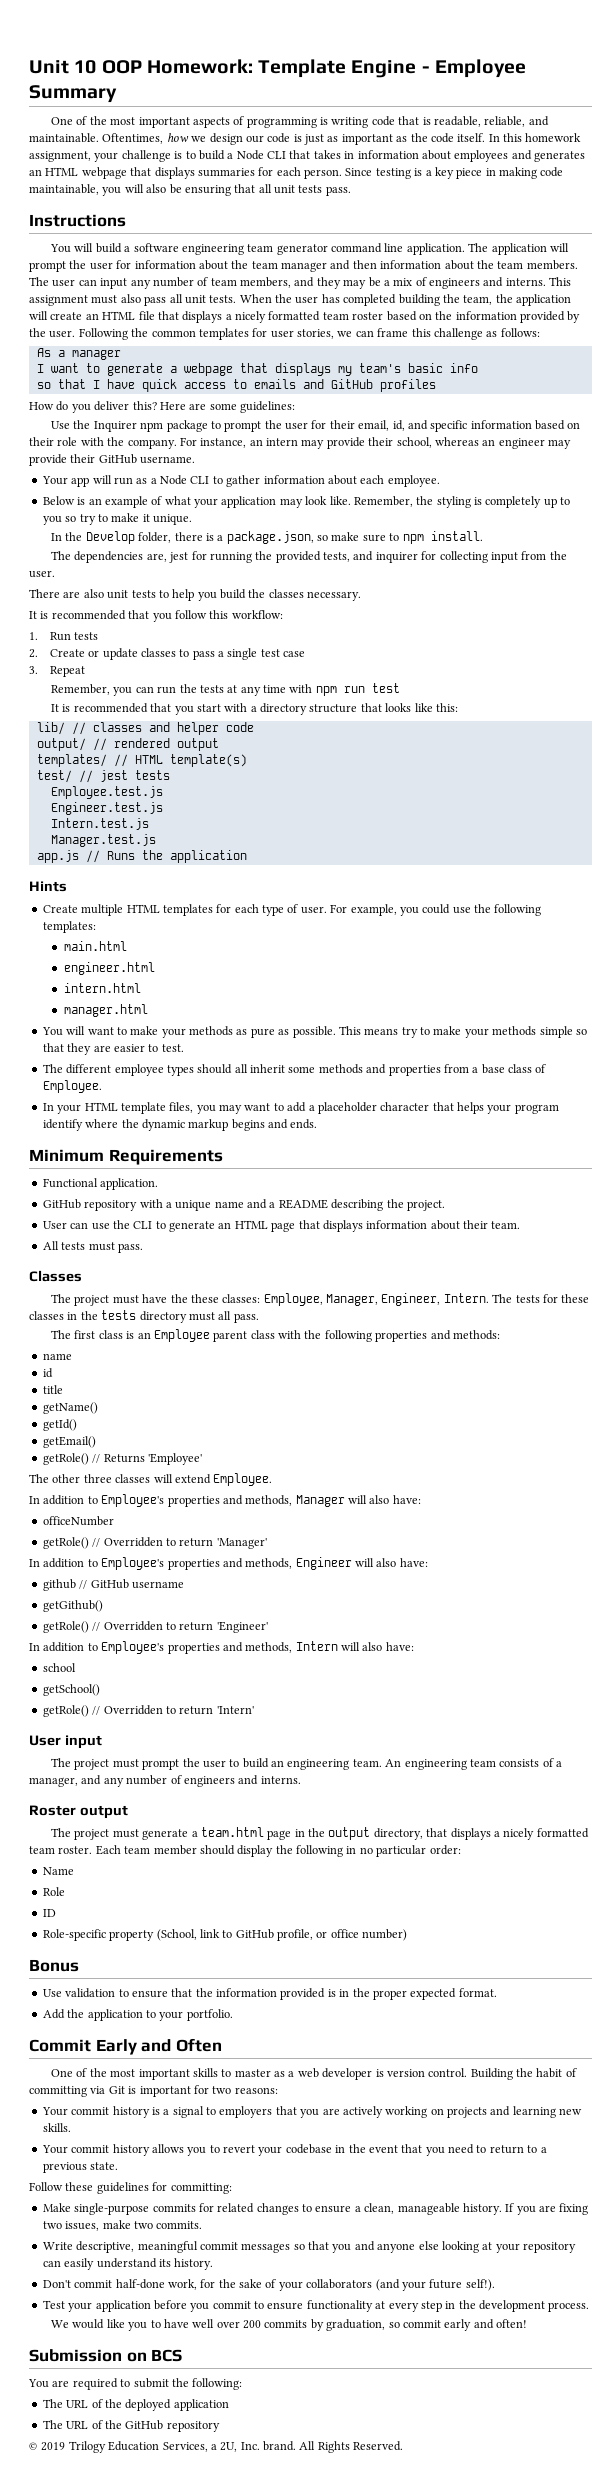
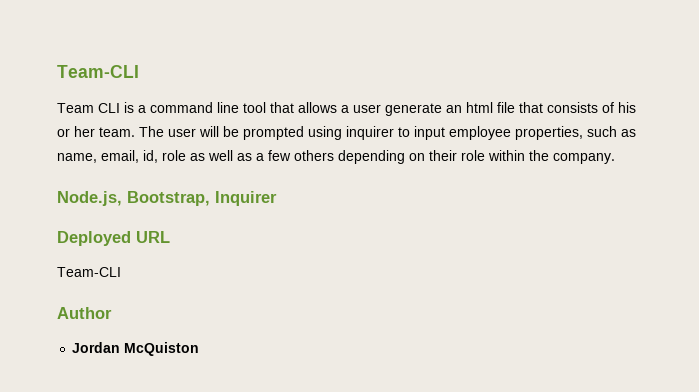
[29,59,526,78] [29,85,117,103] [51,116,549,128] [29,133,582,145] [29,150,585,162] [29,167,564,179] [29,184,351,196] [29,214,126,227] [50,243,569,255] [29,260,578,272] [29,277,572,289] [29,294,571,306] [29,311,581,323] [29,328,540,340] [36,348,121,360] [36,363,478,376] [36,379,436,392] [29,401,295,413] [51,420,566,432] Unit 10 OOP Homework: Template Engine - Employee Summary // One of the most important aspects of programming is writing code that is readable, reliable, and maintainable. Oftentimes, how we design our code is just as important as the code itself. In this homework assignment, your challenge is to build a Node CLI that takes in information about employees and generates an HTML webpage that displays summaries for each person. Since testing is a key piece in making code maintainable, you will also be ensuring that all unit tests pass. // Instructions // You will build a software engineering team generator command line application. The application will prompt the user for information about the team manager and then information about the team members. The user can input any number of team members, and they may be a mix of engineers and interns. This assignment must also pass all unit tests. When the user has completed building the team, the application will create an HTML file that displays a nicely formatted team roster based on the information provided by the user. Following the common templates for user stories, we can frame this challenge as follows: // As a manager // I want to generate a webpage that displays my team's basic info // so that I have quick access to emails and GitHub profiles // How do you deliver this? Here are some guidelines: // Use the Inquirer npm package to prompt the user for their email, id, and specific information based -> [57,65,139,78] [57,102,636,116] [57,126,636,140] [57,150,405,164] Team-CLI // Team CLI is a command line tool that allows a user generate an html file that consists of his or her team. The user will be prompted using inquirer to input employee properties, such as name, email, id, role as well as a few others depending
[80,437,104,446] with -> [488,150,525,161] within
[179,437,571,449] [29,454,196,466] [41,475,440,487] [42,496,571,508] [42,513,192,525] [51,531,483,544] [51,551,567,563] [29,570,55,578] [29,589,362,601] [29,610,283,622] [29,632,99,641] [29,648,306,660] [29,666,85,677] [51,683,400,696] [51,703,458,715] [36,722,254,735] [36,738,219,751] [36,754,247,767] [36,770,170,783] [50,786,163,799] [50,802,163,815] [50,818,149,830] [50,834,156,847] [36,850,247,863] [29,881,67,892] [42,904,542,916] [42,921,96,933] [63,941,127,951] [63,962,155,975] [63,983,141,993] [63,1004,148,1017] [41,1026,587,1038] [42,1043,184,1055] [42,1064,547,1076] [42,1080,102,1093] [42,1102,559,1114] [42,1119,318,1131] [29,1149,223,1165] [42,1178,159,1190] [42,1199,445,1211] [42,1220,521,1232] [42,1241,143,1253] [29,1270,82,1282] [51,1293,590,1306] [29,1310,259,1323] [51,1329,500,1342] [42,1353,72,1360] [42,1368,53,1378] [42,1385,63,1394] [42,1402,98,1414] [42,1419,77,1431] [42,1436,96,1448] [42,1453,202,1465] [29,1473,273,1486] [29,1494,421,1507] [42,1516,114,1526] [42,1537,267,1549] [29,1557,428,1570] [42,1579,184,1591] [42,1600,103,1612] [42,1621,268,1633] [29,1641,414,1654] [42,1663,76,1672] [42,1684,100,1696] [42,1705,254,1717] [29,1735,102,1749] [51,1758,563,1770] [29,1775,301,1787] [29,1805,128,1819] [51,1827,589,1840] [29,1845,461,1857] [42,1867,74,1875] [42,1887,65,1896] [42,1909,56,1917] [42,1929,408,1941] [29,1959,79,1972] [42,1988,497,2000] [42,2009,233,2021] [29,2038,222,2055] [51,2068,577,2080] [29,2085,278,2097] [41,2106,583,2118] [42,2123,71,2132] [41,2144,547,2156] [42,2162,119,2173] [29,2182,232,2194] [42,2203,589,2215] [42,2220,203,2231] [42,2241,576,2253] [42,2258,214,2270] [42,2279,495,2291] [42,2300,590,2312] [51,2319,528,2331] [29,2349,183,2362] [28,2378,243,2390] [42,2399,229,2411] [42,2420,220,2432] [29,2441,404,2453] For instance, an intern may provide their school, whereas an engineer may provide their GitHub username. // Your app will run as a Node CLI to gather information about each employee. // Below is an example of what your application may look like. Remember, the styling is completely up to you so try to make it unique. // In the Develop folder, there is a package.json, so make sure to npm install. // The dependencies are, jest for running the provided tests, and inquirer for collecting input from the user. // There are also unit tests to help you build the classes necessary. // It is recommended that you follow this workflow: // 1. Run tests // 2. Create or update classes to pass a single test case // 3. Repeat // Remember, you can run the tests at any time with npm run test // It is recommended that you start with a directory structure that looks like this: // lib/ // classes and helper code // output/ // rendered output // templates/ // HTML template(s) // test/ // jest tests // Employee.test.js // Engineer.test.js // Intern.test.js // Manager.test.js // app.js // Runs the application // Hints // Create multiple HTML templates for each type of user. For example, you could use the following templates: // main.html // engineer.html // intern.html // manager.html // You will want to make your methods as pure as possible. This means try to make your methods simple so that they are easier to test. // The different employee types should all inherit some methods and properties from a base class of Employee. // In your HTML template files, you may want to add a placeholder character that helps your program identify where the dynamic markup begins and ends. // Minimum Requirements // Functional application. // GitHub repository with a unique name and a README describing the project. // User can use the CLI to generate an HTML page that displays information about their team. // All tests must pass. // Classes // The project must have the these classes: Employee, Manager, Engineer, Intern. The tests for these classes in the tests directory must all pass. // The first class is an Employee parent class with the following properties and methods: // name // id // title // getName() // getId() // getEmail() // getRole() // Returns 'Employee' // The other three classes will extend Employee. // In addition to Employee's properties and methods, Manager will also have: // officeNumber // getRole() // Overridden to return 'Manager' // In addition to Employee's properties and methods, Engineer will also have: // github // GitHub username // getGithub() // getRole() // Overridden to return 'Engineer' // In addition to Employee's properties and methods, Intern will also have: // school // getSchool() // getRole() // Overridden to return 'Intern' // User input // The project must prompt the user to build an engineering team. An engineering team consists of a manager, and any number of engineers and interns. // Roster output // The project must generate a team.html page in the output directory, that displays a nicely formatted team roster. Each team member should display the following in no particular order: // Name // Role // ID // Role-specific property (School, link to GitHub profile, or office number) // Bonus // Use validation to ensure that the information provided is in the proper expected format. // Add the application to your portfolio. // Commit Early and Often // One of the most important skills to master as a web developer is version control. Building the habit of committing via Git is important for two reasons: // Your commit history is a signal to employers that you are actively working on projects and learning new skills. // Your commit history allows you to revert your codebase in the event that you need to return to a previous state. // Follow these guidelines for committing: // Make single-purpose commits for related changes to ensure a clean, manageable history. If you are fixing two issues, make two commits. // Write descriptive, meaningful commit messages so that you and anyone else looking at your repository can easily understand its history. // Don't commit half-done work, for the sake of your collaborators (and your future self!). // Test your application before you commit to ensure functionality at every step in the development process. // We would like you to have well over 200 commits by graduation, so commit early and often! // Submission on BCS // You are required to submit the following: // The URL of the deployed application // The URL of the GitHub repository // © 2019 Trilogy Education Services, a 2U, Inc. brand. All Rights Reserved. -> [57,191,277,206] [57,231,170,246] [57,267,121,277] [57,307,112,319] [72,342,200,356] // Node.js, Bootstrap, Inquirer // Deployed URL // Team-CLI // Author // Jordan McQuiston

